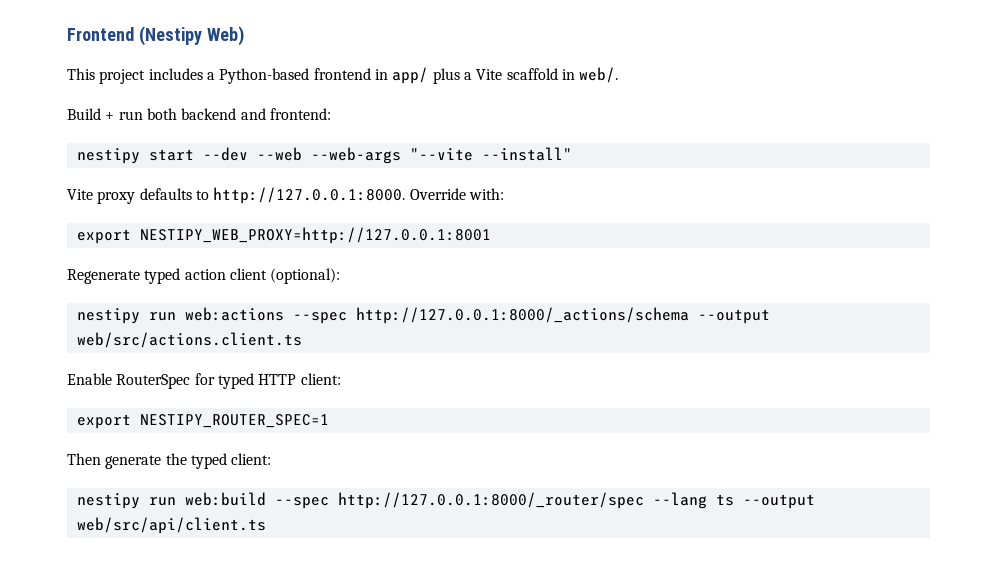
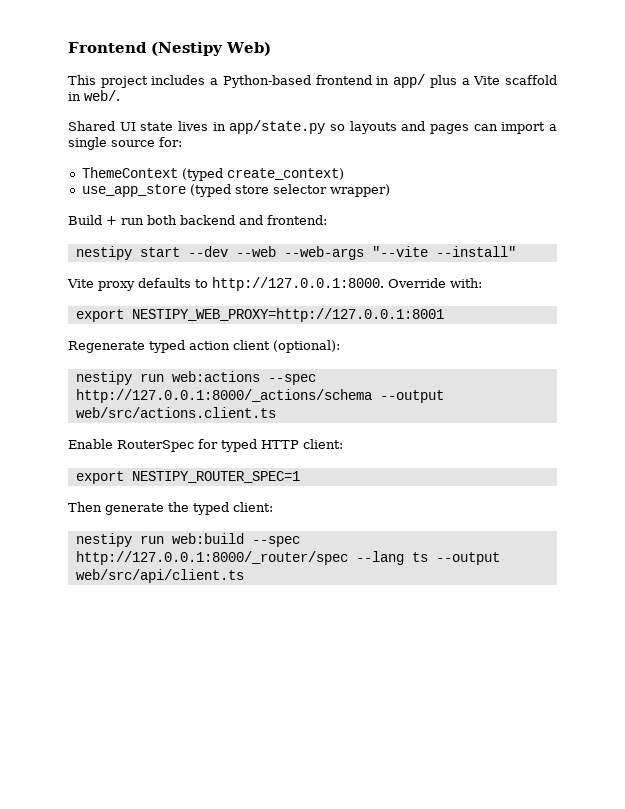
(619, 75) none -> [68,120,558,134] [68,137,182,150] [81,167,344,181] [81,184,390,197] // Shared UI state lives in app/state.py so layouts and pages can import a single source for: // ThemeContext (typed create_context) // use_app_store (typed store selector wrapper)

